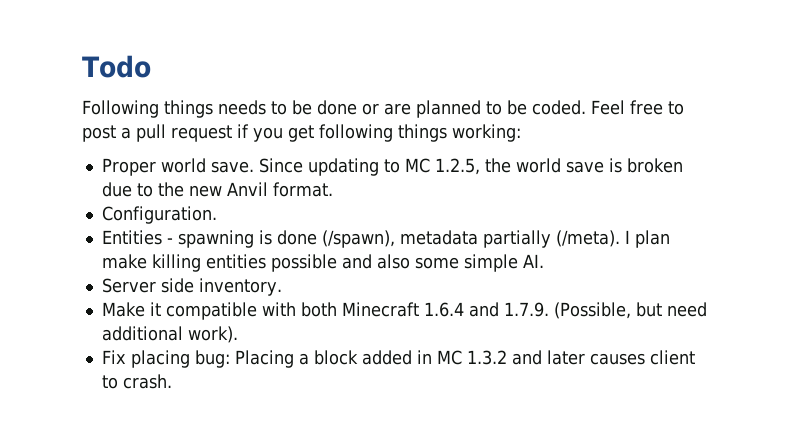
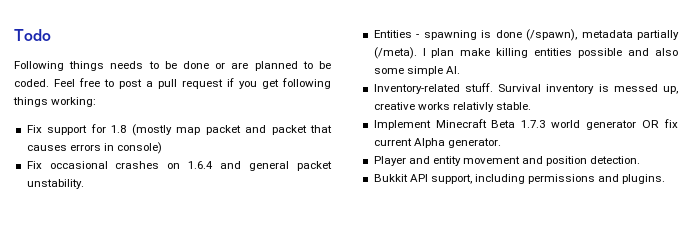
[101,158,683,176] [101,182,333,197] [101,206,217,224] Proper world save. Since updating to MC 1.2.5, the world save is broken due to the new Anvil format. // Configuration. -> [26,124,333,136] [26,142,162,154] [26,161,333,171] [26,179,84,189] Fix support for 1.8 (mostly map packet and packet that causes errors in console) // Fix occasional crashes on 1.6.4 and general packet unstability.
[101,278,282,296] [101,302,707,320] [101,326,238,343] [101,350,695,368] [101,374,172,389] Server side inventory. // Make it compatible with both Minecraft 1.6.4 and 1.7.9. (Possible, but need additional work). // Fix placing bug: Placing a block added in MC 1.3.2 and later causes client to crash. -> [373,83,678,94] [373,102,531,112] [373,119,678,130] [373,138,501,148] [373,156,641,166] [373,174,666,184] Inventory-related stuff. Survival inventory is messed up, creative works relativly stable. // Implement Minecraft Beta 1.7.3 world generator OR fix current Alpha generator. // Player and entity movement and position detection. // Bukkit API support, including permissions and plugins.

